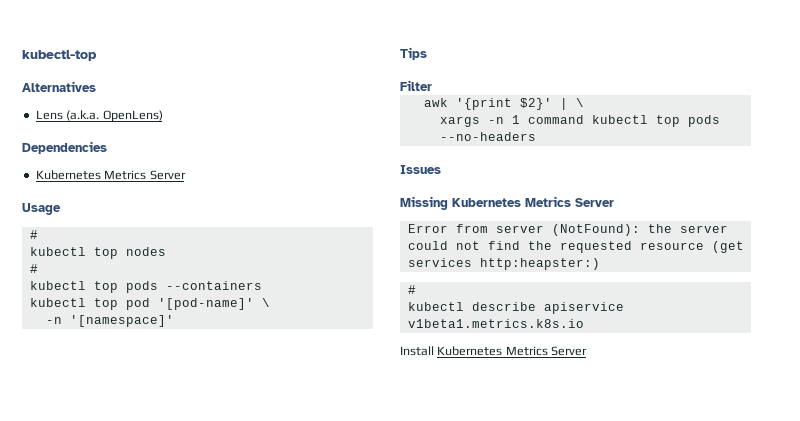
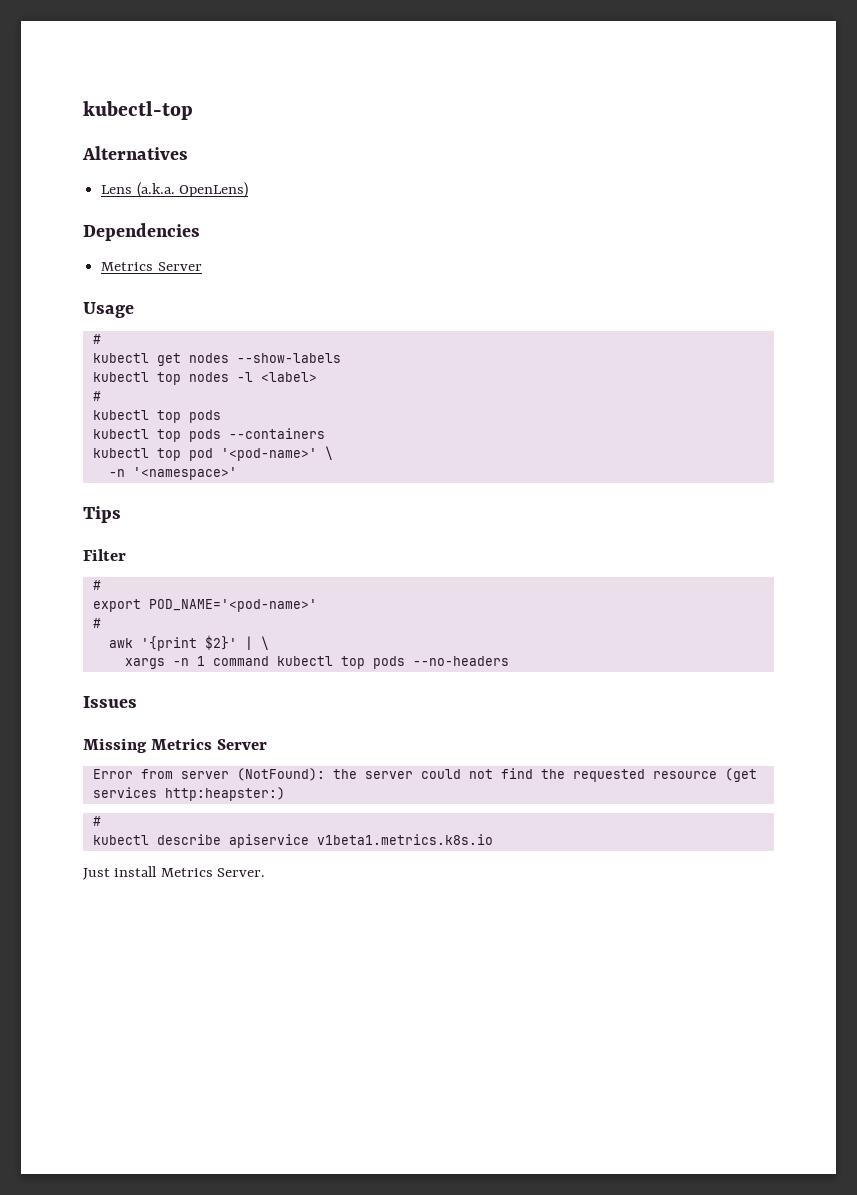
[35,170,101,180] Kubernetes -> (200, 232) none
(38, 234) none -> [92,353,341,366] // kubectl get nodes --show-labels
(166, 251) none -> [236,372,317,382] -l <label>
(158, 287) none -> [92,429,221,442] // kubectl top pods
[157,298,254,310] '[pod-name]' -> [220,448,317,461] '<pod-name>'
[69,315,174,327] '[namespace]' -> [132,467,237,480] '<namespace>'
(432, 85) none -> [92,580,101,590] [92,599,317,612] [92,618,101,628] // # // export POD_NAME='<pod-name>' // #
[452,198,521,207] Kubernetes -> (147, 745) none
[400,346,588,356] Install Kubernetes Metrics Server -> [83,866,266,880] Just install Metrics Server.

